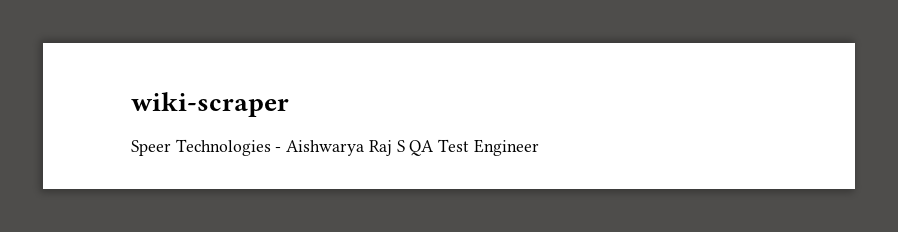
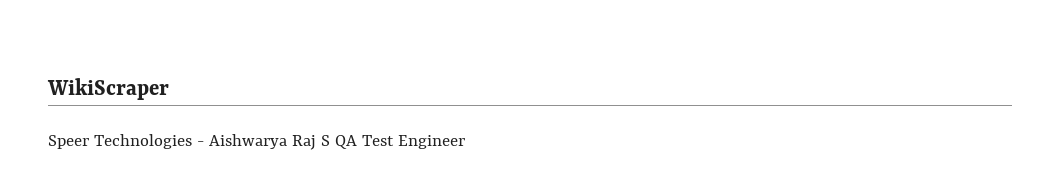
[131,92,289,117] wiki-scraper -> [47,78,169,100] WikiScraper

